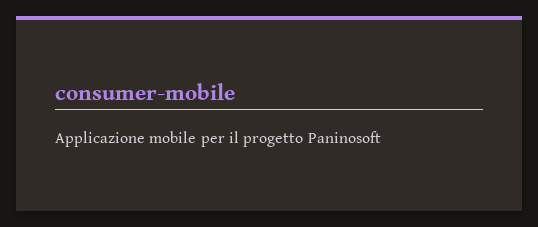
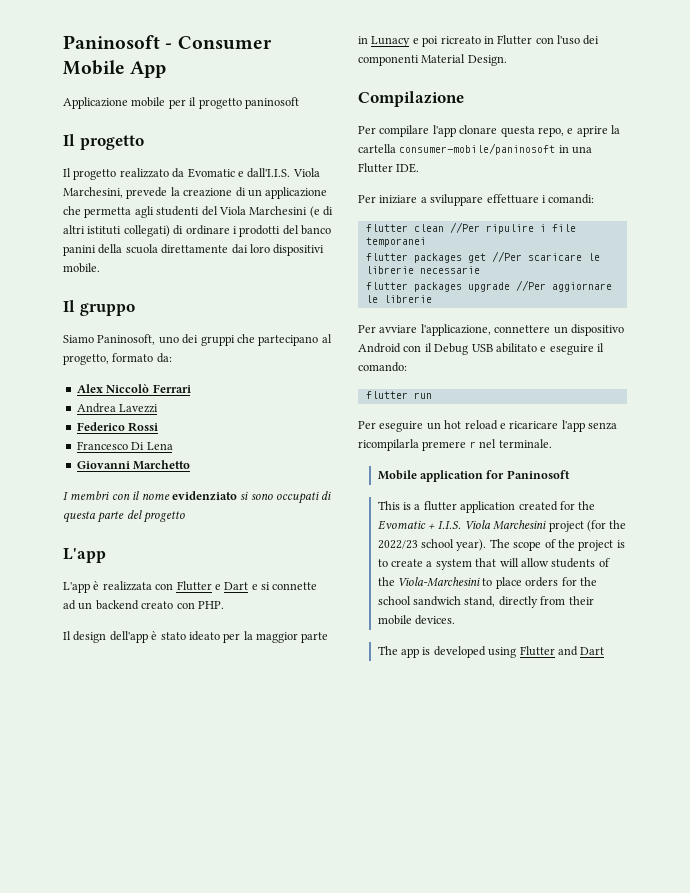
[55,83,235,100] consumer-mobile -> [63,35,272,50] [63,60,167,78] Paninosoft - Consumer Mobile App
[307,131,381,143] Paninosoft -> [244,97,299,109] [63,134,144,150] [63,168,320,180] [63,187,328,199] [63,206,333,218] [63,225,331,237] [63,244,325,256] [63,263,100,273] [63,300,135,316] [63,334,332,346] [63,353,172,365] [76,384,191,393] [76,403,159,413] [76,422,159,432] [76,441,173,450] [76,460,191,470] [63,491,332,504] [63,510,186,523] [63,548,106,563] [63,581,318,593] [63,600,224,610] [63,631,329,643] [358,35,600,47] [358,54,507,66] [358,91,464,107] [358,125,620,137] [358,143,593,155] [358,163,420,173] [358,194,595,206] [365,222,576,234] [365,237,426,247] [365,251,600,263] [365,266,480,274] [365,280,612,292] [365,295,432,303] [358,324,624,336] [358,343,604,355] [358,362,407,372] [365,391,432,399] [358,420,617,432] [358,439,552,451] [377,470,570,482] [377,501,596,513] [377,520,627,532] [377,539,625,551] [377,558,610,570] [377,577,597,589] [377,596,594,608] [377,615,456,625] [377,646,605,658] paninosoft // Il progetto // Il progetto realizzato da Evomatic e dall'I.I.S. Viola Marchesini, prevede la creazione di un applicazione che permetta agli studenti del Viola Marchesini (e di altri istituti collegati) di ordinare i prodotti del banco panini della scuola direttamente dai loro dispositivi mobile. // Il gruppo // Siamo Paninosoft, uno dei gruppi che partecipano al progetto, formato da: // Alex Niccolò Ferrari // Andrea Lavezzi // Federico Rossi // Francesco Di Lena // Giovanni Marchetto // I membri con il nome evidenziato si sono occupati di questa parte del progetto // L'app // L'app è realizzata con Flutter e Dart e si connette ad un backend creato con PHP. // Il design dell'app è stato ideato per la maggior parte in Lunacy e poi ricreato in Flutter con l'uso dei componenti Material Design. // Compilazione // Per compilare l'app clonare questa repo, e aprire la cartella consumer-mobile/paninosoft in una Flutter IDE. // Per iniziare a sviluppare effettuare i comandi: // flutter clean //Per ripulire i file temporanei // flutter packages get //Per scaricare le librerie necessarie // flutter packages upgrade //Per aggiornare le librerie // Per avviare l'applicazione, connettere un dispositivo Android con il Debug USB abilitato e eseguire il comando: // flutter run // Per eseguire un hot reload e ricaricare l'app senza ricompilarla premere r nel terminale. // Mobile application for Paninosoft // This is a flutter application created for the Evomatic + I.I.S. Viola Marchesini project (for the 2022/23 school year). The scope of the project is to create a system that will allow students of the Viola-Marchesini to place orders for the school sandwich stand, directly from their mobile devices. // The app is developed using Flutter and Dart

